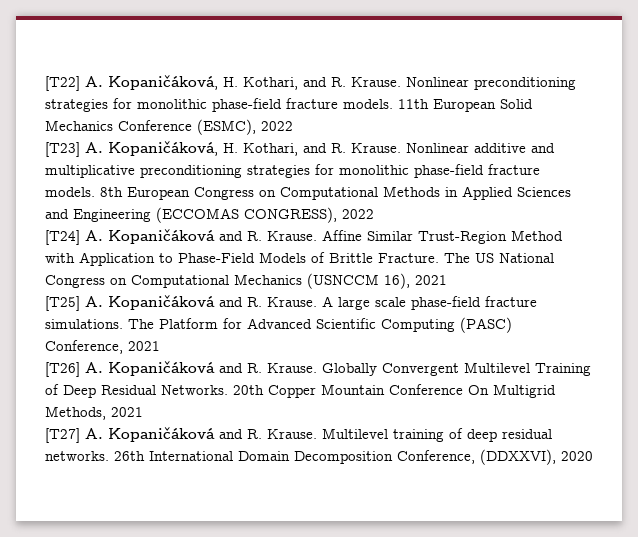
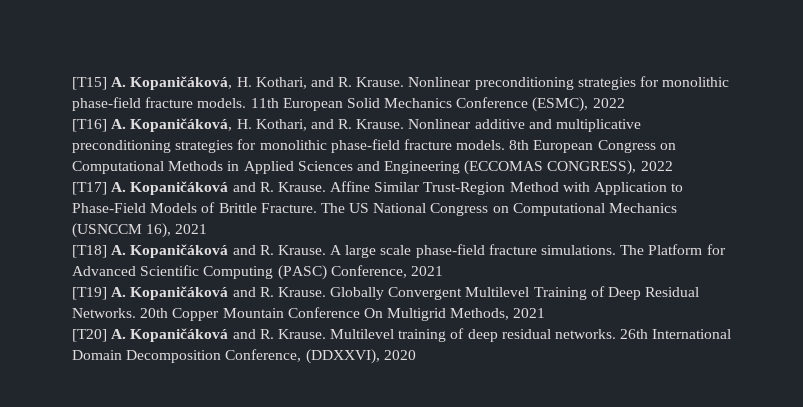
[45,76,80,91] [T22] -> [72,77,107,90] [T15]
[45,142,80,157] [T23] -> [72,119,107,132] [T16]
[45,230,80,245] [T24] -> [72,182,107,195] [T17]
[45,296,80,311] [T25] -> [72,245,107,258] [T18]
[45,362,80,377] [T26] -> [72,287,107,300] [T19]
[45,428,80,443] [T27] -> [72,329,107,342] [T20]

